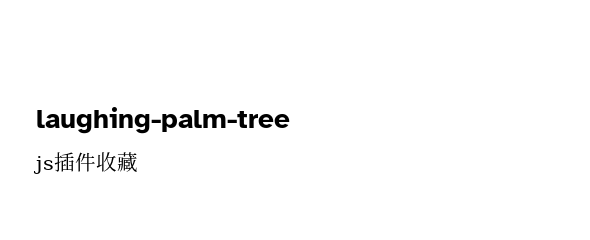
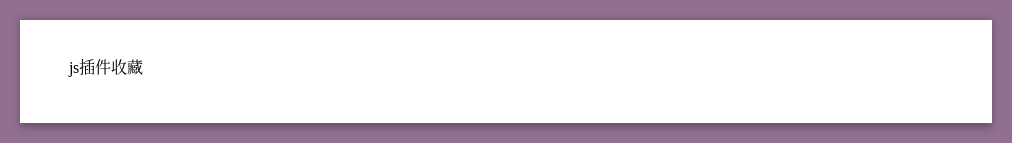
[36,107,290,134] laughing-palm-tree // -> (68, 69) none

